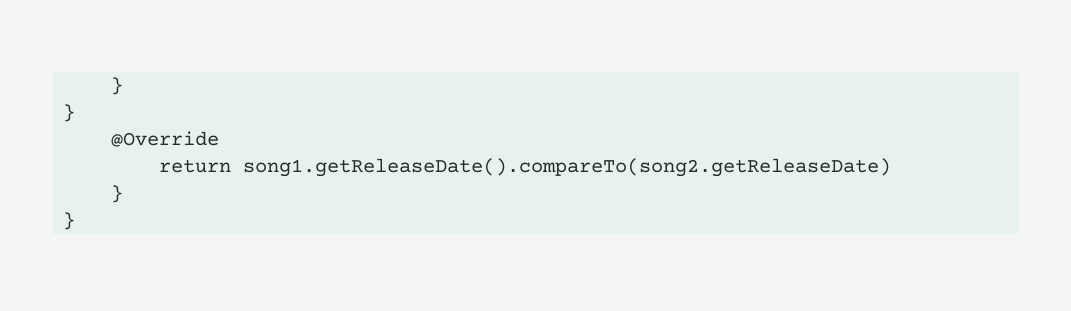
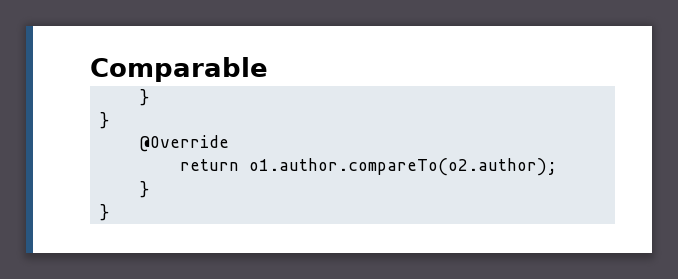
(110, 86) none -> [90,57,268,82] Comparable //
[242,158,891,177] song1.getReleaseDate().compareTo(song2.getReleaseDate) -> [248,158,557,176] o1.author.compareTo(o2.author);

